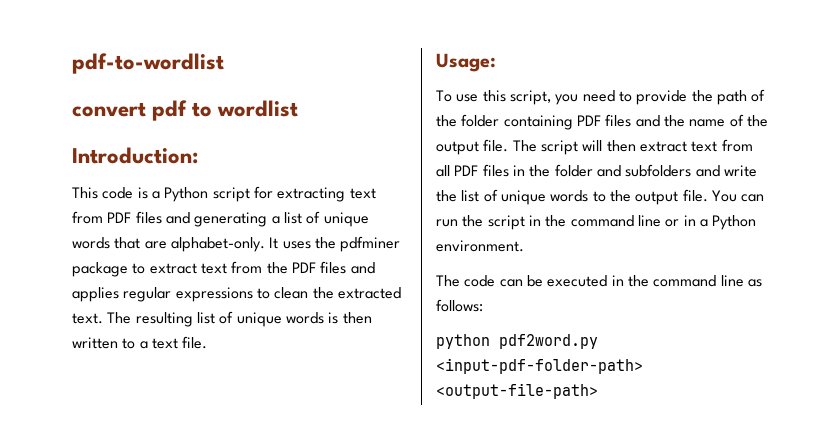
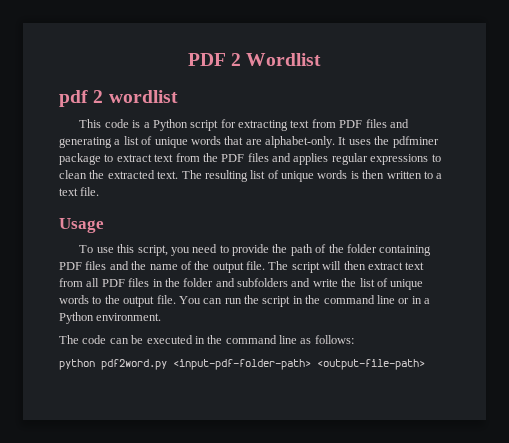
[72,53,224,74] [72,100,213,121] pdf-to-wordlist // convert pdf to -> [187,53,322,66] [59,90,104,107] PDF 2 Wordlist // pdf 2
[72,147,198,164] // Introduction: -> (178, 96) none
[436,53,496,72] Usage: -> [59,218,104,233] Usage

